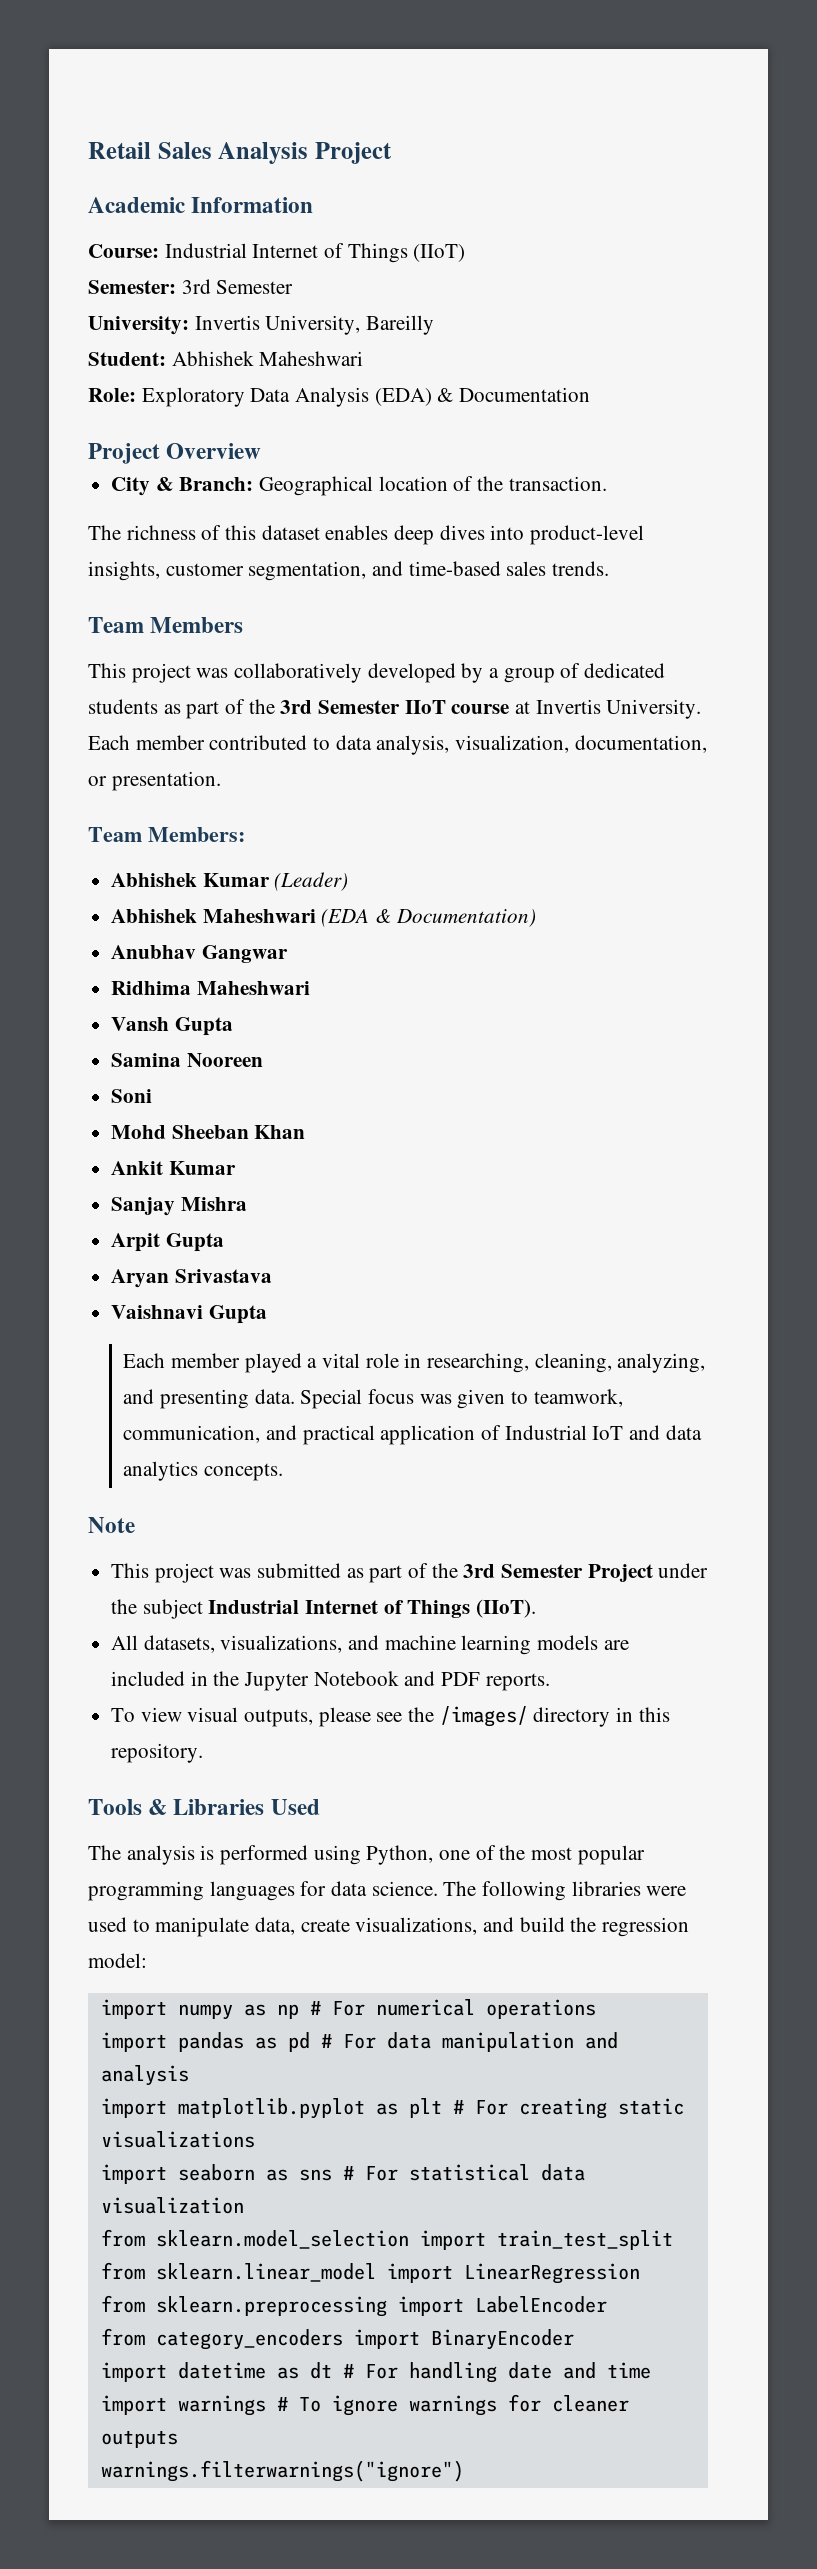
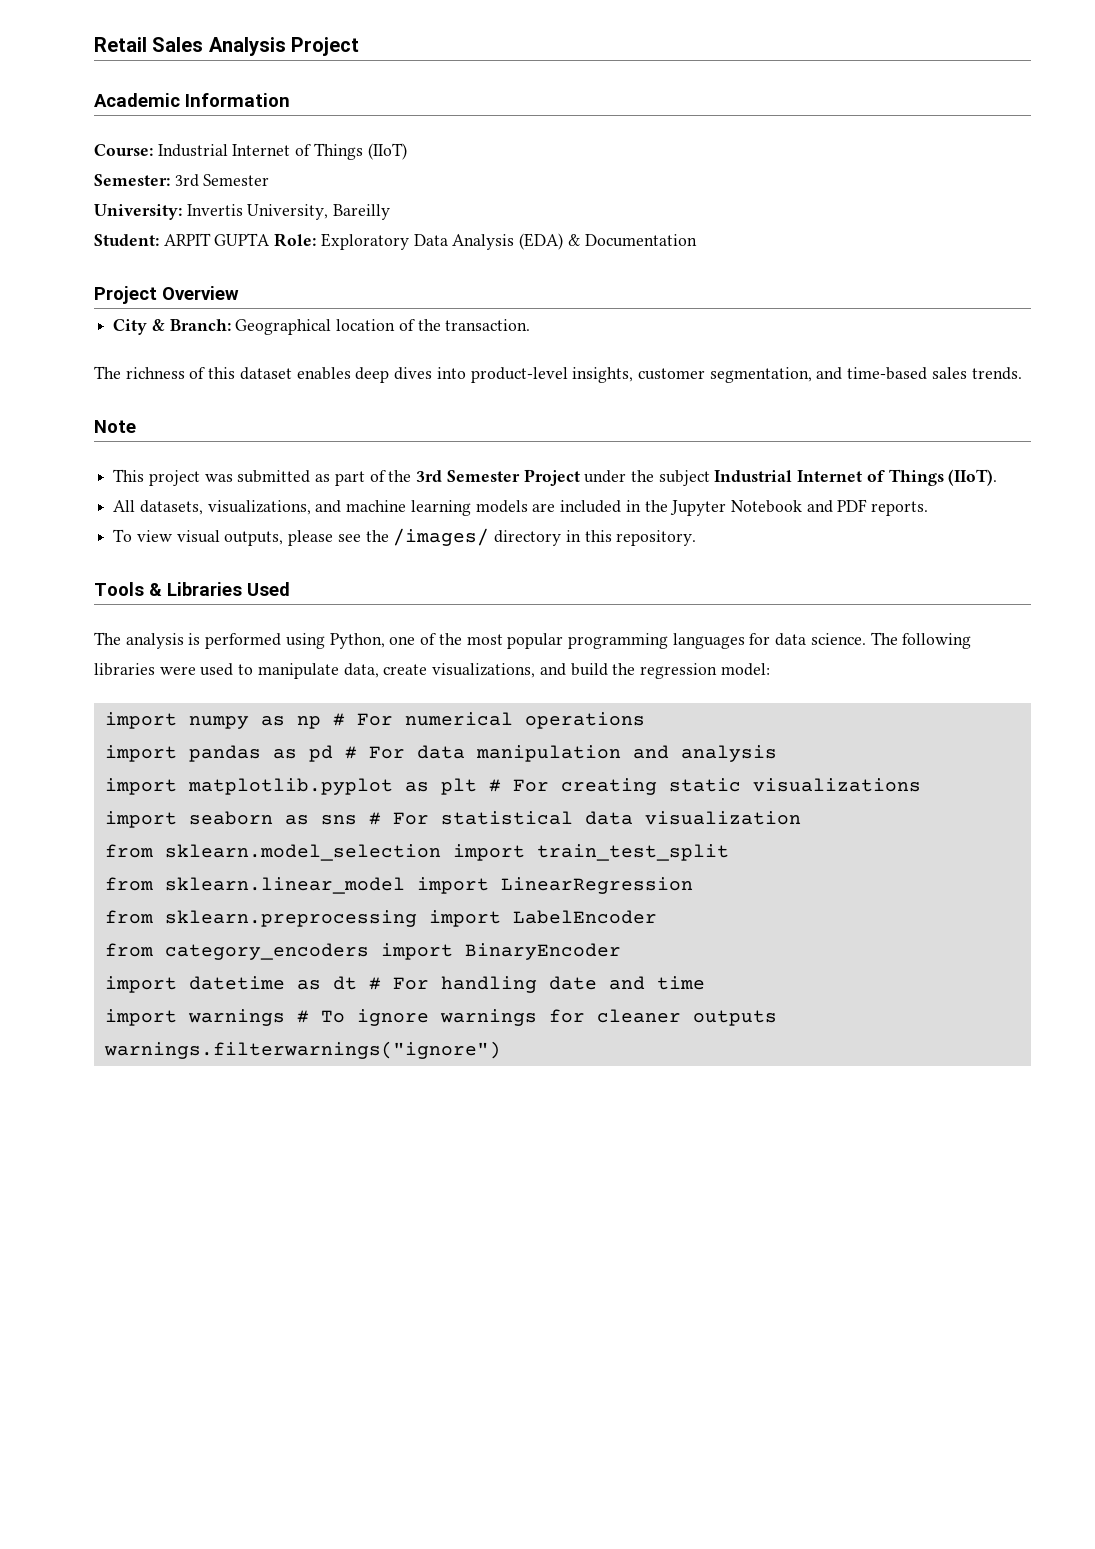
[171,351,364,366] Abhishek Maheshwari // -> [163,233,271,246] ARPIT GUPTA
[88,617,244,633] [88,663,666,683] [88,699,702,719] [88,735,707,755] [88,771,221,791] [88,827,245,842] [111,872,349,891] [111,909,536,927] [111,945,288,963] [111,981,310,995] [111,1017,233,1036] [111,1053,263,1067] [111,1089,153,1103] [111,1125,306,1139] [111,1161,236,1175] [111,1197,247,1216] [111,1233,224,1252] [111,1269,272,1288] [111,1305,267,1324] [123,1353,706,1373] [123,1389,623,1409] [123,1425,702,1445] [123,1461,284,1481] // Team Members // This project was collaboratively developed by a group of dedicated students as part of the 3rd Semester IIoT course at Invertis University. Each member contributed to data analysis, visualization, documentation, or presentation. // Team Members: // Abhishek Kumar (Leader) // Abhishek Maheshwari (EDA & Documentation) // Anubhav Gangwar // Ridhima Maheshwari // Vansh Gupta // Samina Nooreen // Soni // Mohd Sheeban Khan // Ankit Kumar // Sanjay Mishra // Arpit Gupta // Aryan Srivastava // Vaishnavi Gupta // Each member played a vital role in researching, cleaning, analyzing, and presenting data. Special focus was given to teamwork, communication, and practical application of Industrial IoT and data analytics concepts. -> (1022, 373) none

